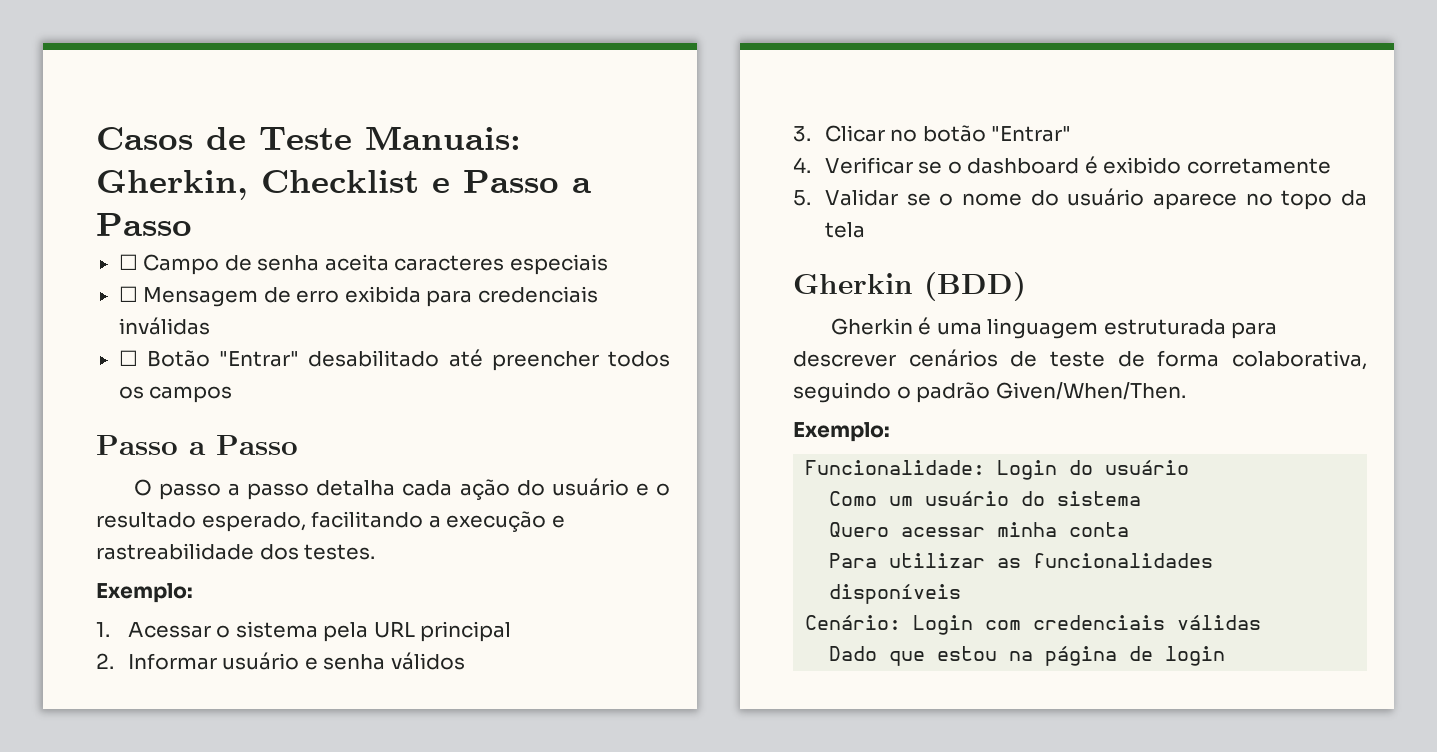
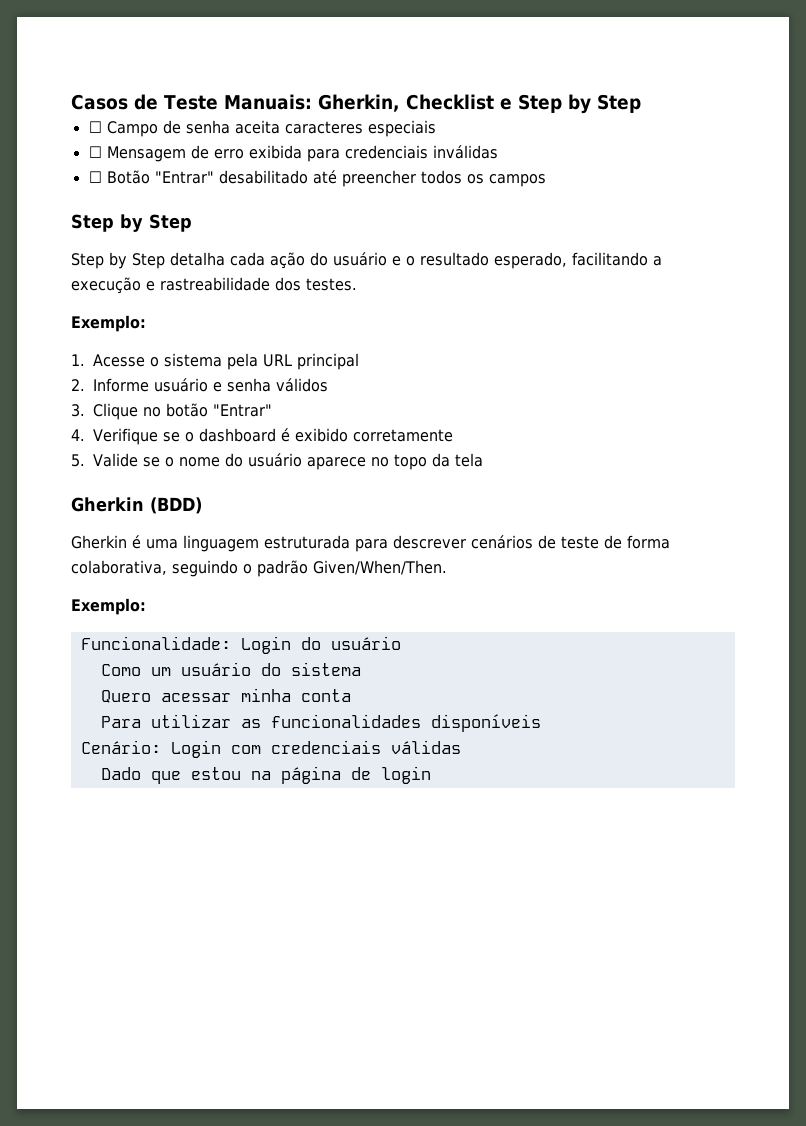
[463,170,591,193] [96,213,192,236] Passo a Passo -> [517,94,641,114] Step by Step
[96,435,298,455] [133,479,310,500] Passo a Passo // O passo a passo -> [71,214,192,232] [71,252,165,269] Step by Step // Step by Step
[127,622,211,638] Acessar -> [93,354,145,367] Acesse
[127,653,217,670] Informar -> [93,378,149,392] Informe
[824,125,885,142] Clicar -> [93,403,138,420] Clique
[824,157,913,174] Verificar -> [93,428,158,445] Verifique
[824,189,898,206] Validar -> [93,453,138,467] Valide

